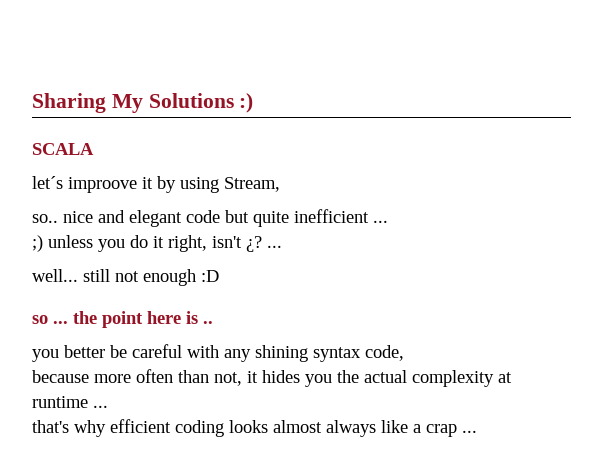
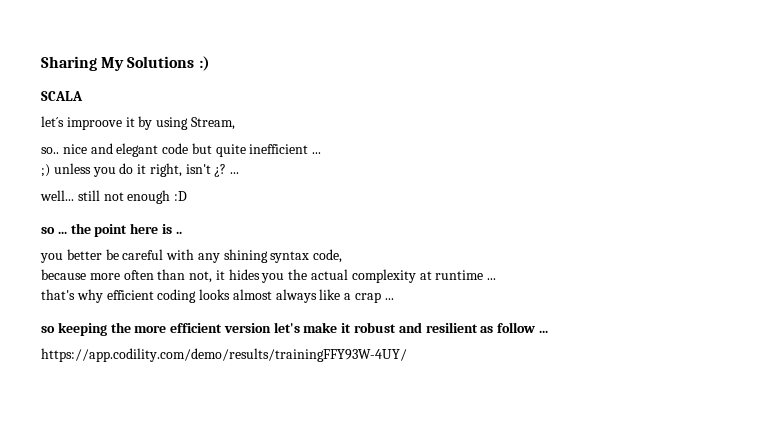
(477, 431) none -> [41,322,548,336] [41,348,407,362] // so keeping the more efficient version let's make it robust and resilient as follow ... // https://app.codility.com/demo/results/trainingFFY93W-4UY/

